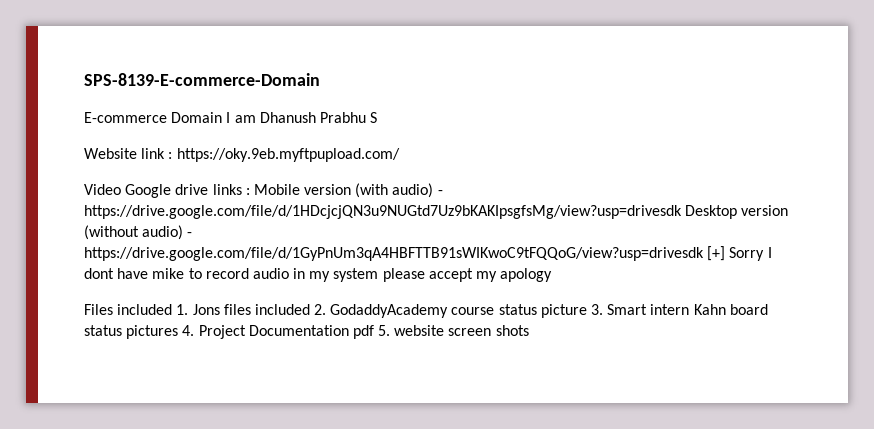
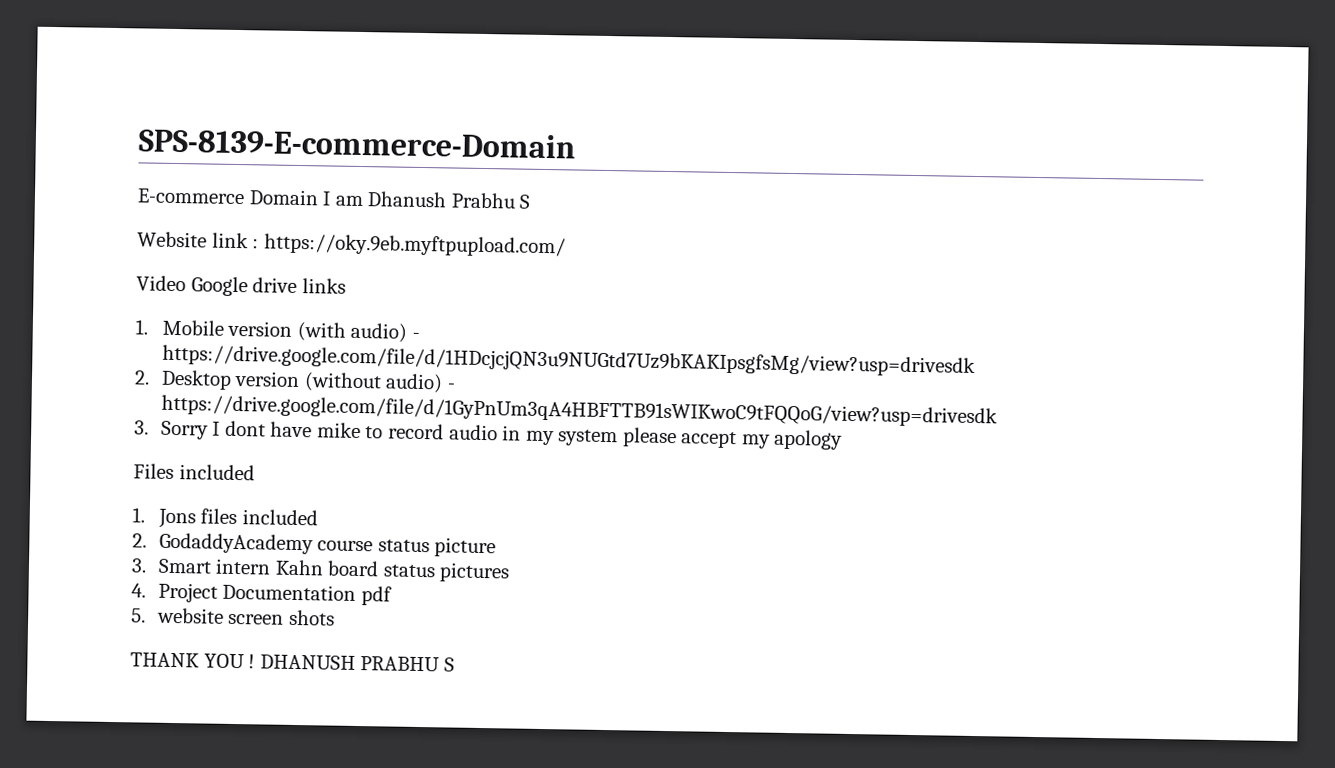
[245,188,250,195] : -> [135,319,148,335] // 1.
(682, 212) none -> [134,370,150,385] // 2.
[707,246,726,261] [+] -> [134,420,149,435] // 3.
(173, 309) none -> (255, 472) //
(310, 309) none -> (318, 517) //
(587, 311) none -> (497, 547) //
(179, 332) none -> (511, 572) //
(374, 332) none -> (392, 596) //
(529, 330) none -> [130,652,455,672] // THANK YOU ! DHANUSH PRABHU S

